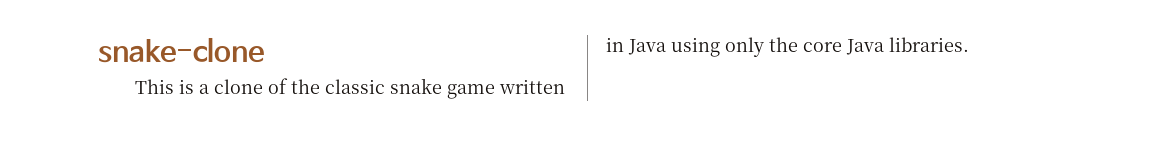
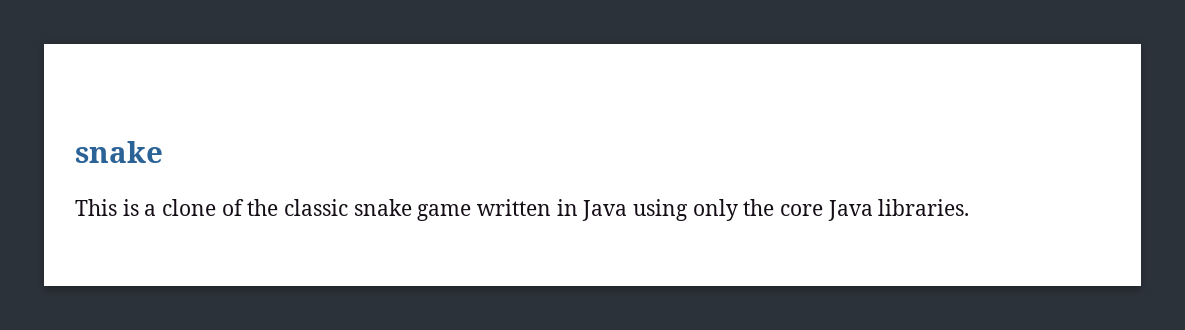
[98,37,264,63] snake-clone -> [75,141,163,163] snake

